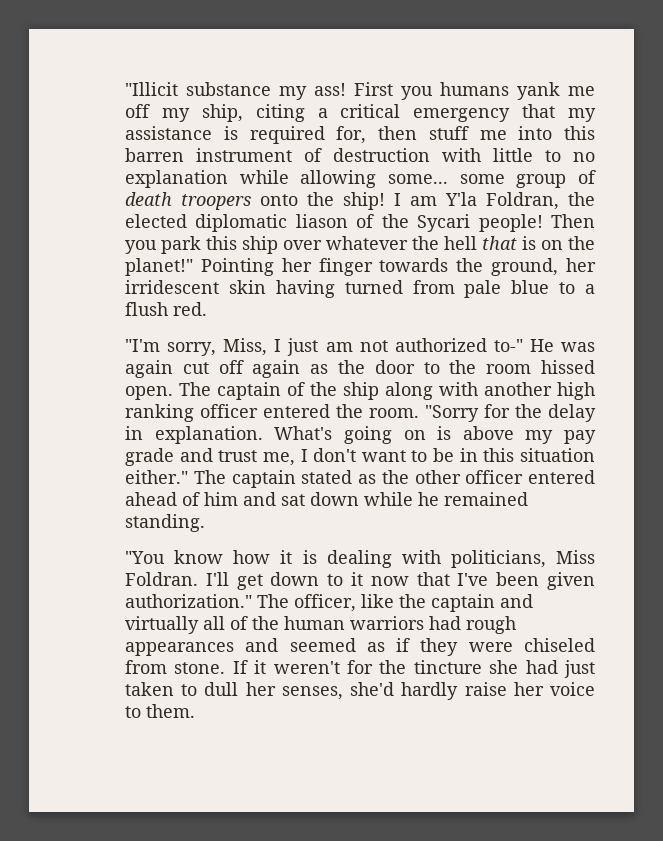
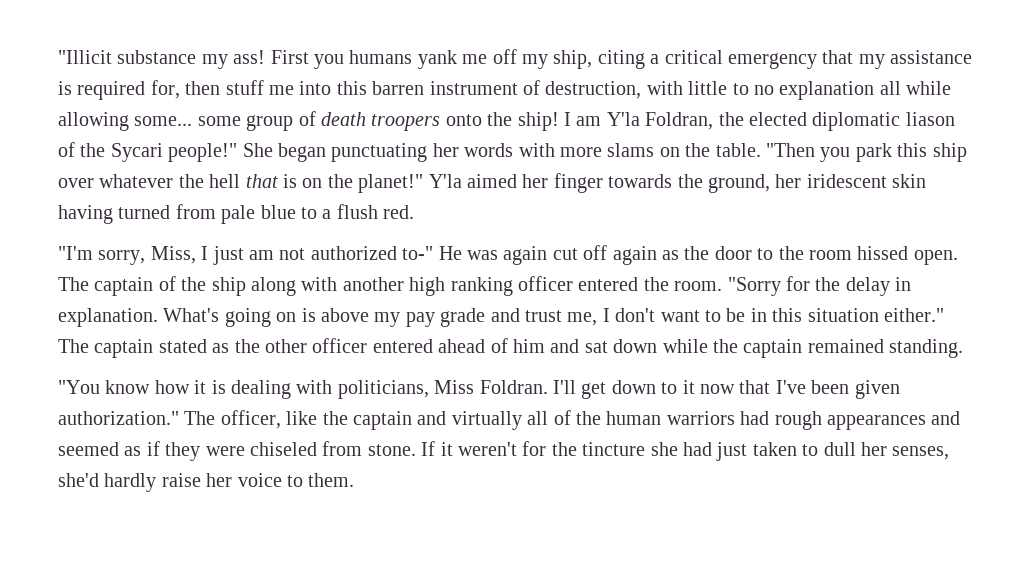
[333,148,430,162] destruction -> [545,81,642,99] destruction,
(228, 179) none -> [879,81,901,95] all
[478,214,595,232] people! Then -> [168,143,815,162] people!" She began punctuating her words with more slams on the table. "Then
[200,258,274,276] Pointing -> [428,174,517,188] Y'la aimed
[125,280,219,294] irridescent -> [806,174,887,188] iridescent
[418,492,439,506] he -> [712,339,803,358] the captain

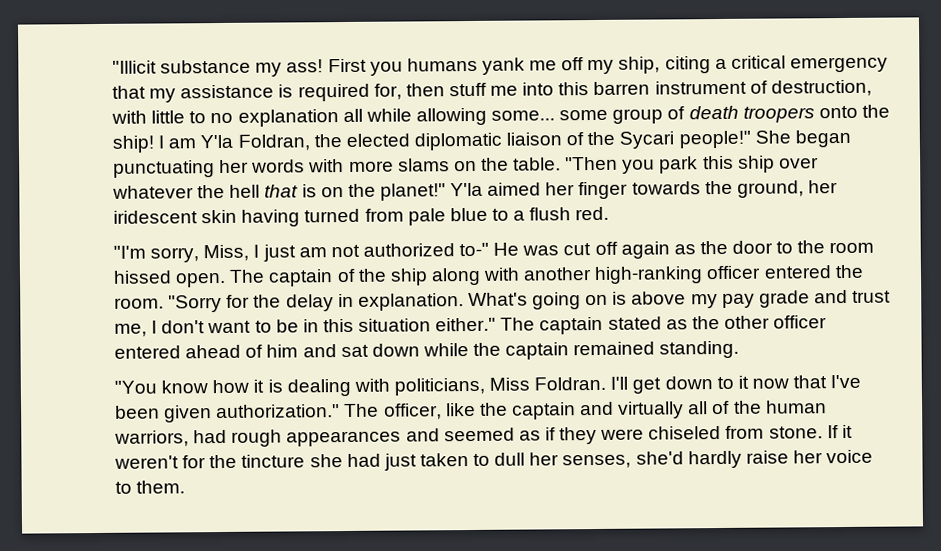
[905,112,955,126] liason -> [506,132,563,146] liaison
[503,246,548,265] again -> (560, 250) none
[409,277,513,296] high ranking -> [594,266,704,285] high-ranking
[666,411,735,425] warriors -> [114,430,189,447] warriors,

